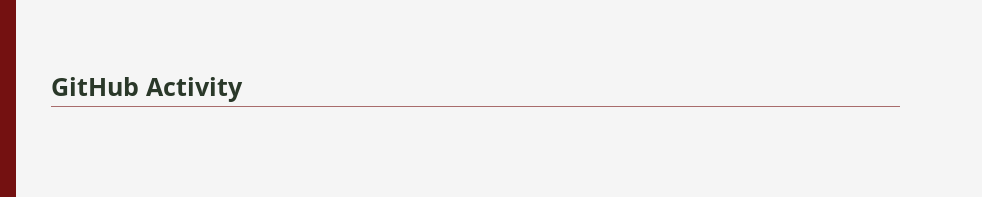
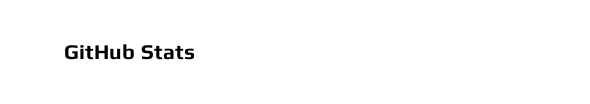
[146,77,243,102] Activity -> [140,45,195,60] Stats

